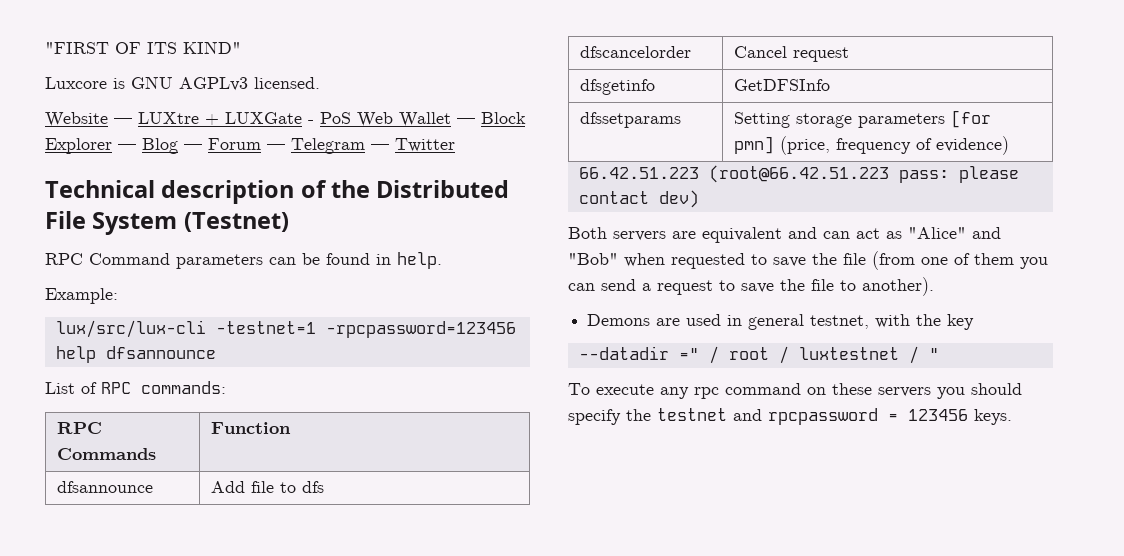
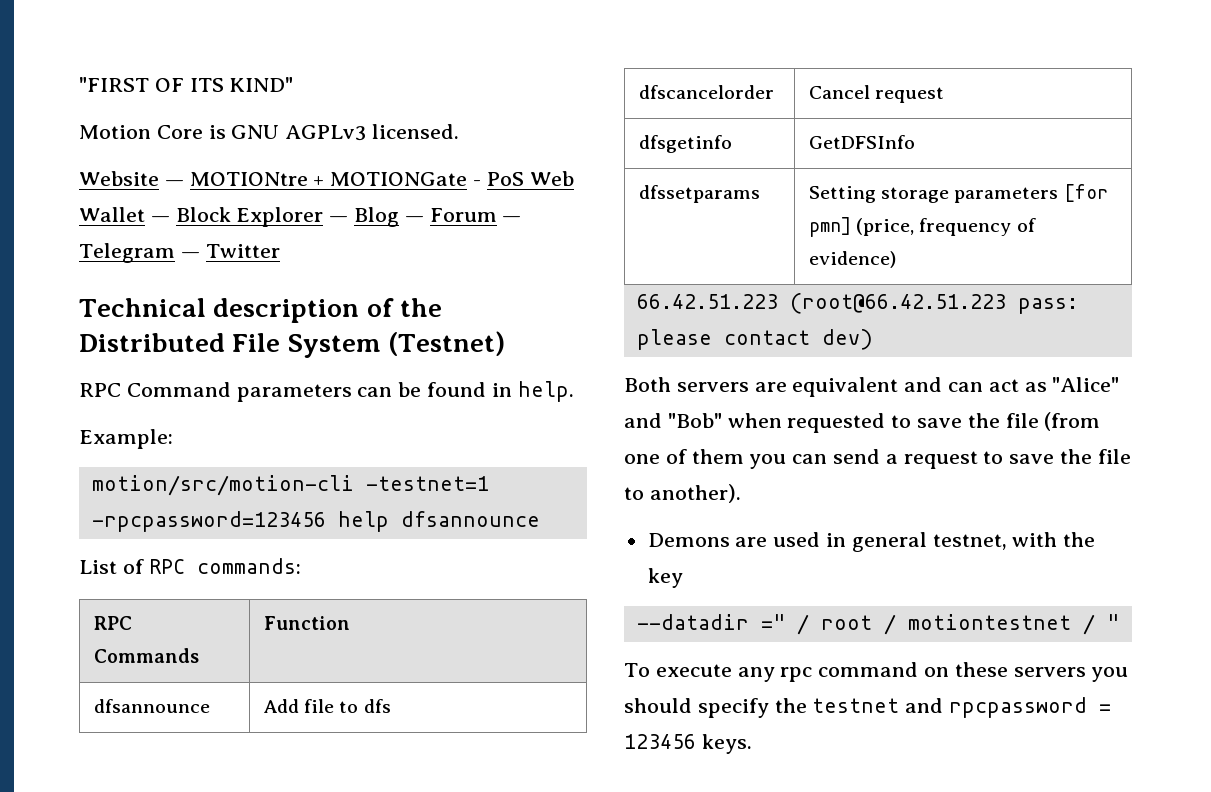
[45,77,107,89] Luxcore -> [79,125,203,139] Motion Core
[138,112,302,125] LUXtre + LUXGate -> [189,172,468,186] MOTIONtre + MOTIONGate
[55,320,206,338] lux/src/lux-cli -> [91,475,354,496] motion/src/motion-cli
[798,347,899,360] luxtestnet -> [907,614,1071,630] motiontestnet

